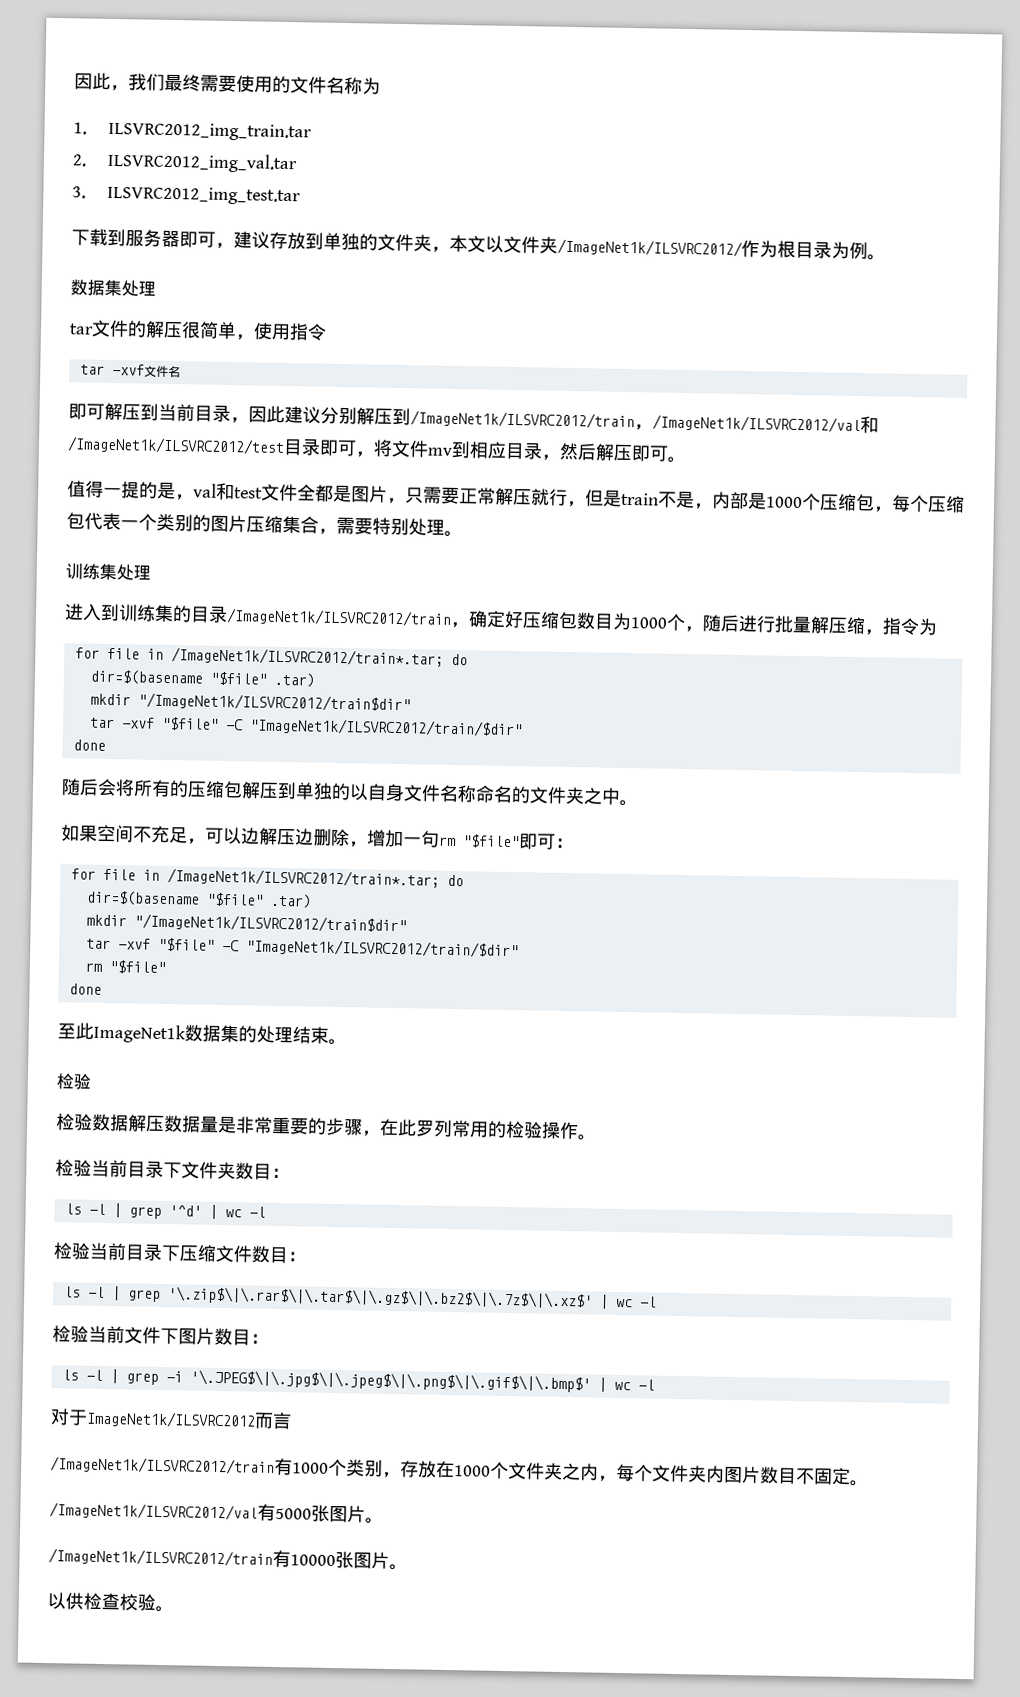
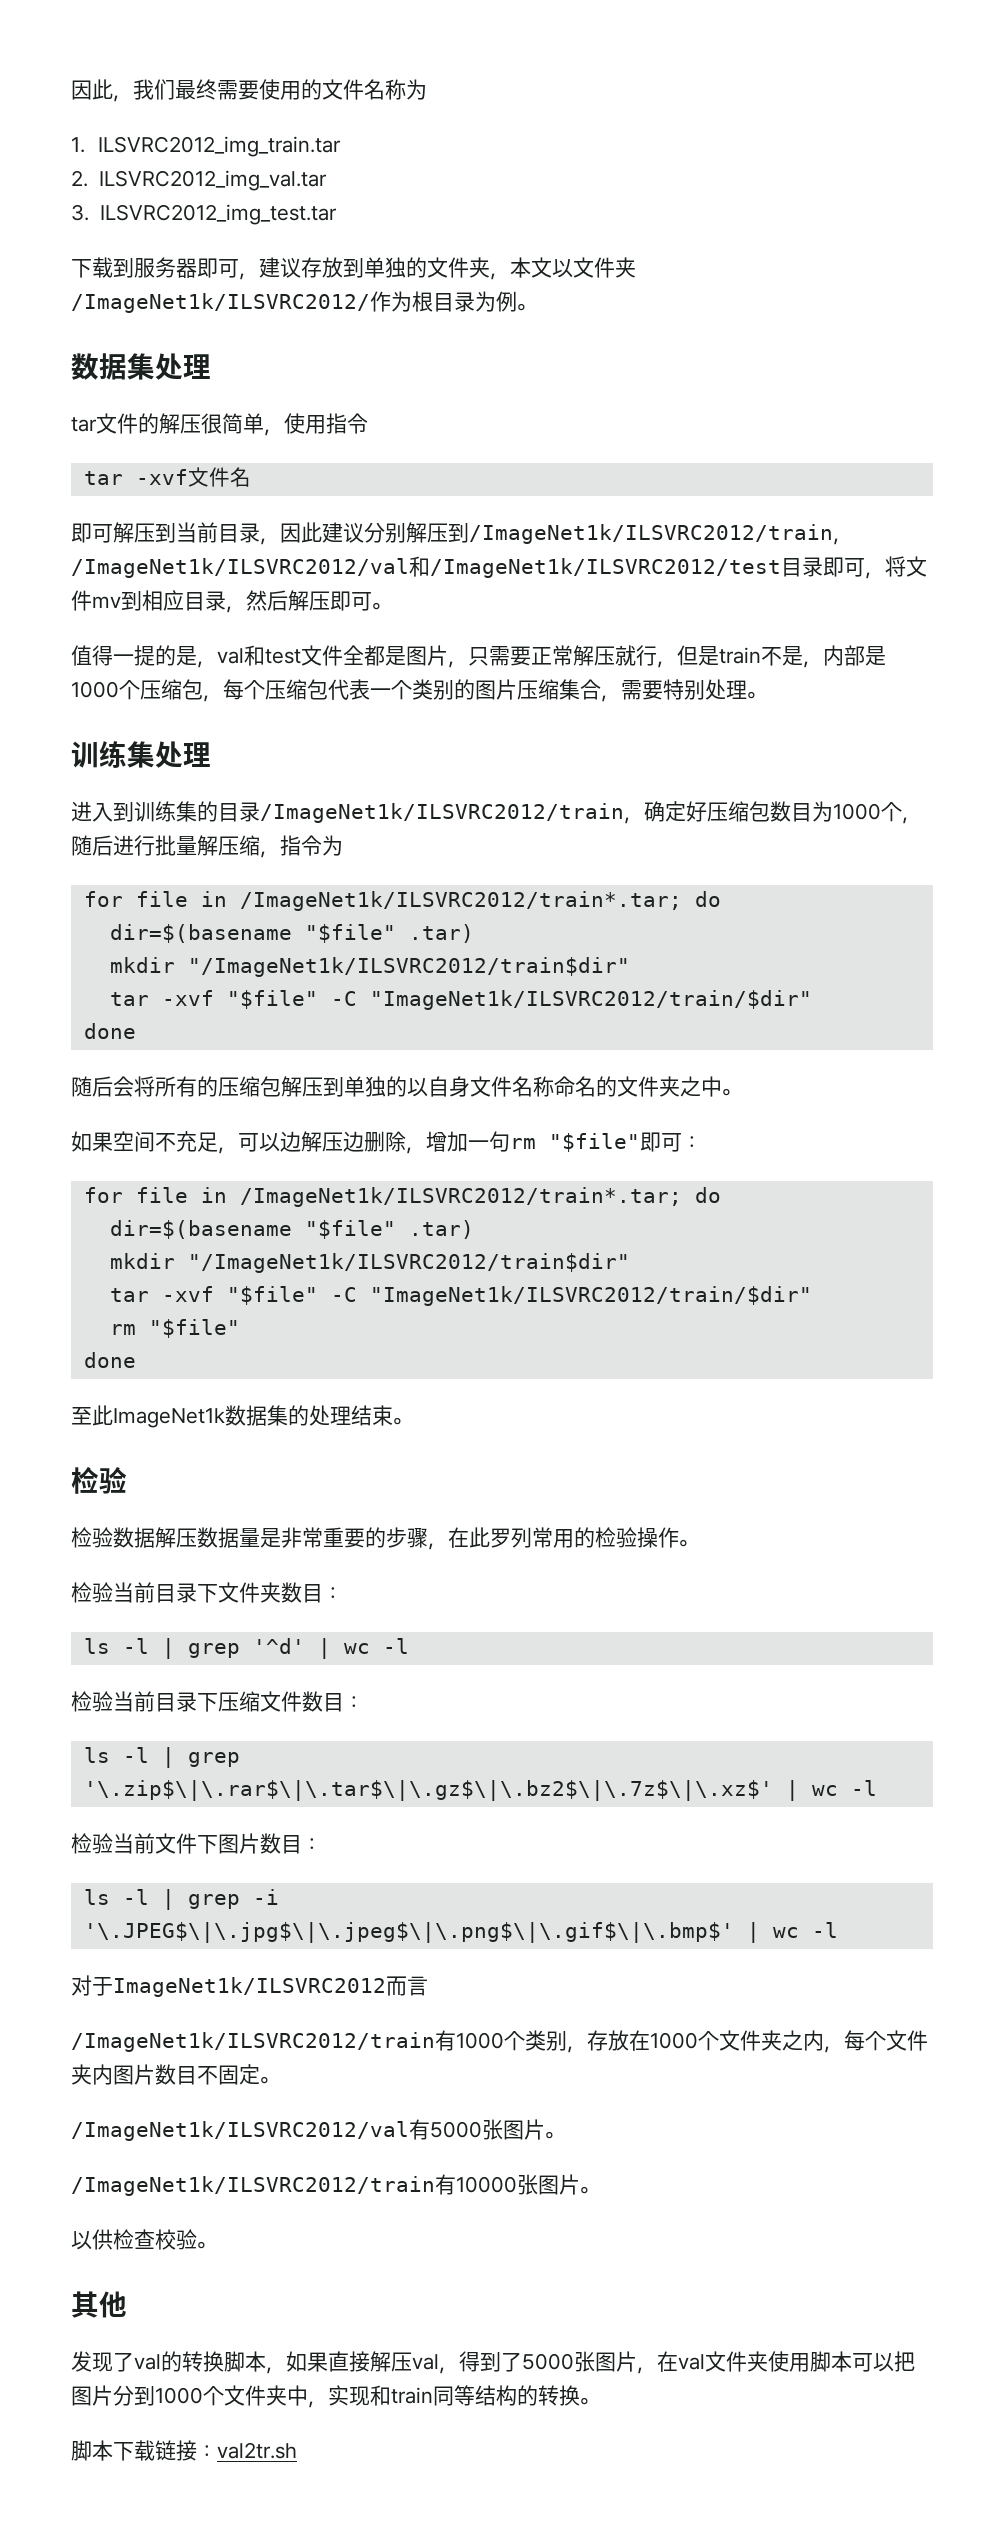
(174, 1609) none -> [71,2291,127,2318] [71,2351,915,2374] [71,2385,600,2408] [71,2440,297,2461] // 其他 // 发现了val的转换脚本，如果直接解压val，得到了5000张图片，在val文件夹使用脚本可以把图片分到1000个文件夹中，实现和train同等结构的转换。 // 脚本下载链接：val2tr.sh

